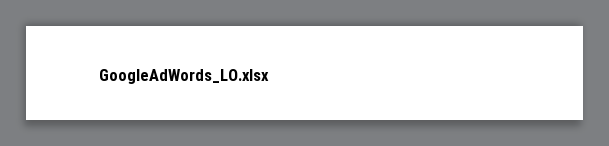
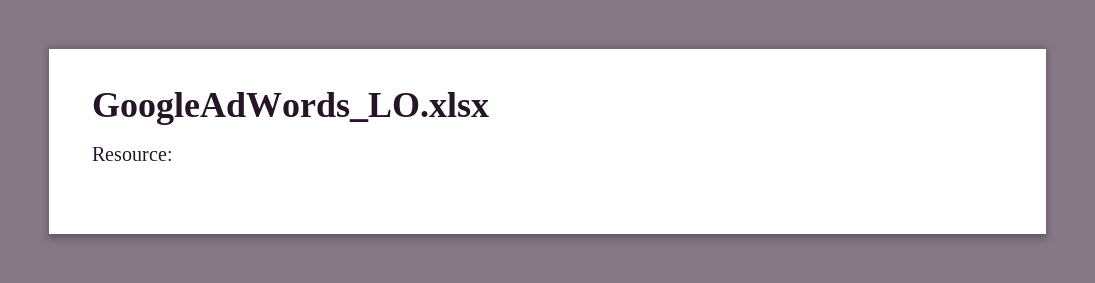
(269, 76) none -> [92,147,173,161] // Resource:

